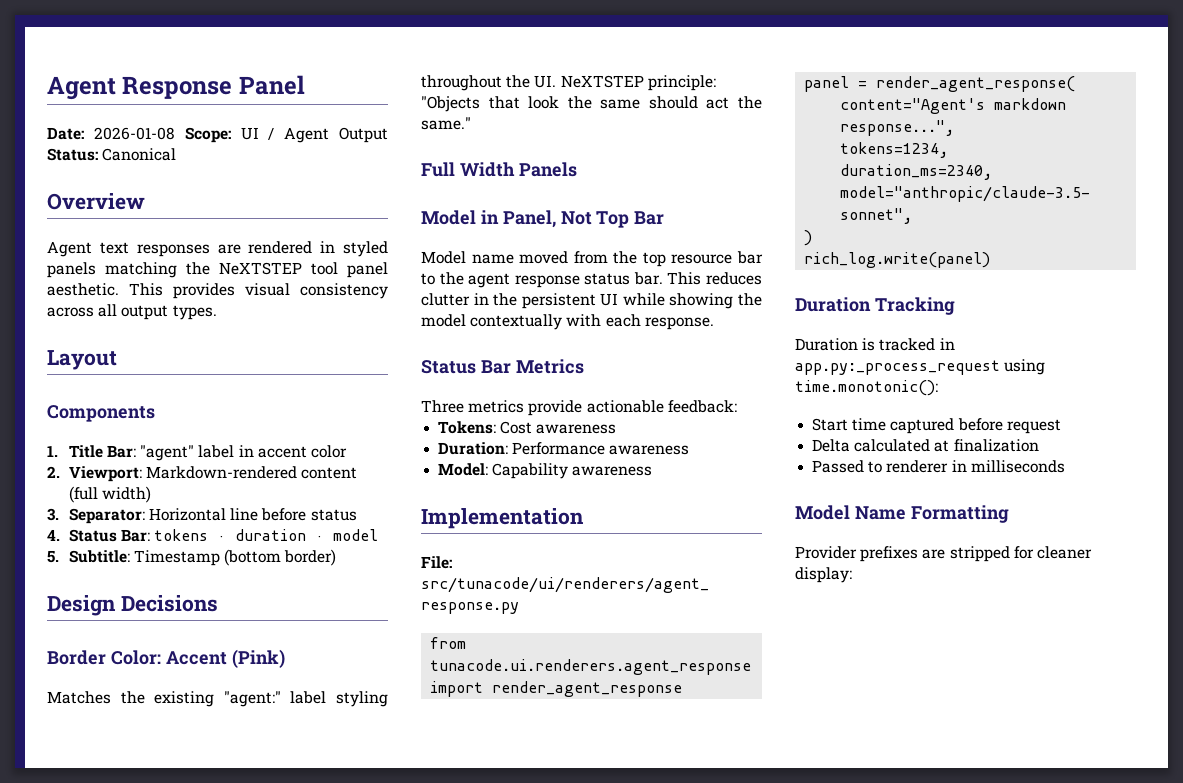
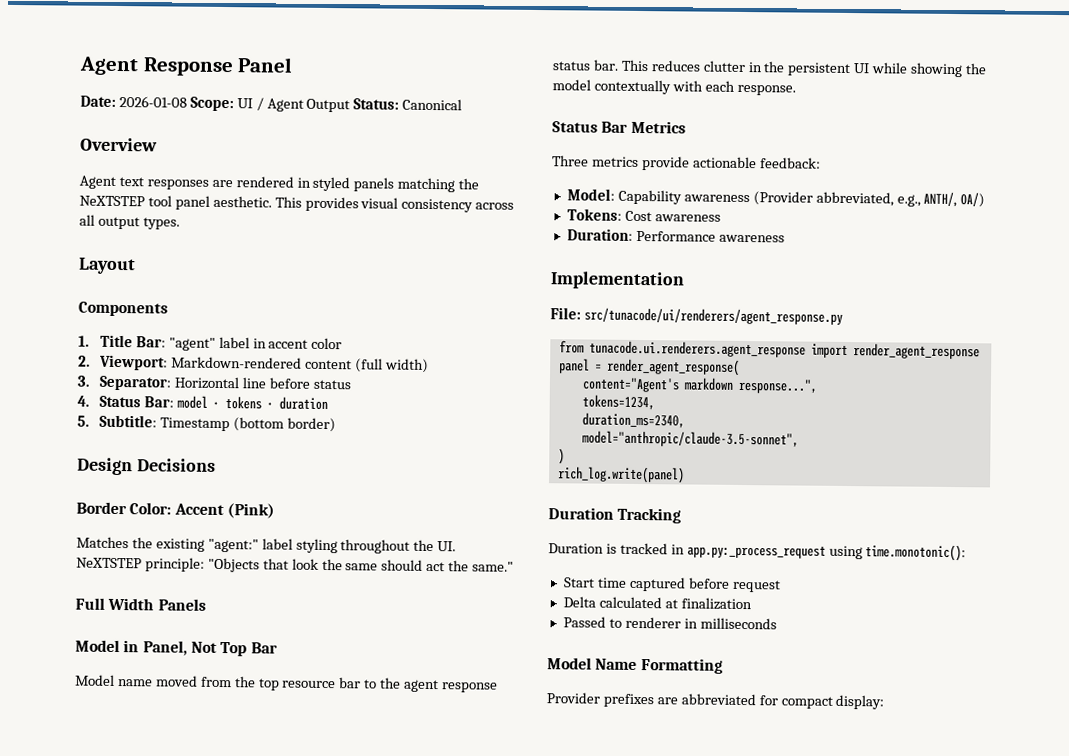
(151, 535) none -> [176,395,220,409] model ·
[315,529,379,541] · model -> (328, 403) none
(737, 406) none -> [566,188,986,208] // Model: Capability awareness (Provider abbreviated, e.g., ANTH/, OA/)
[438,463,653,479] // Model: Capability awareness -> (785, 238) none
[949,546,1092,562] stripped for cleaner -> [680,693,833,709] abbreviated for compact

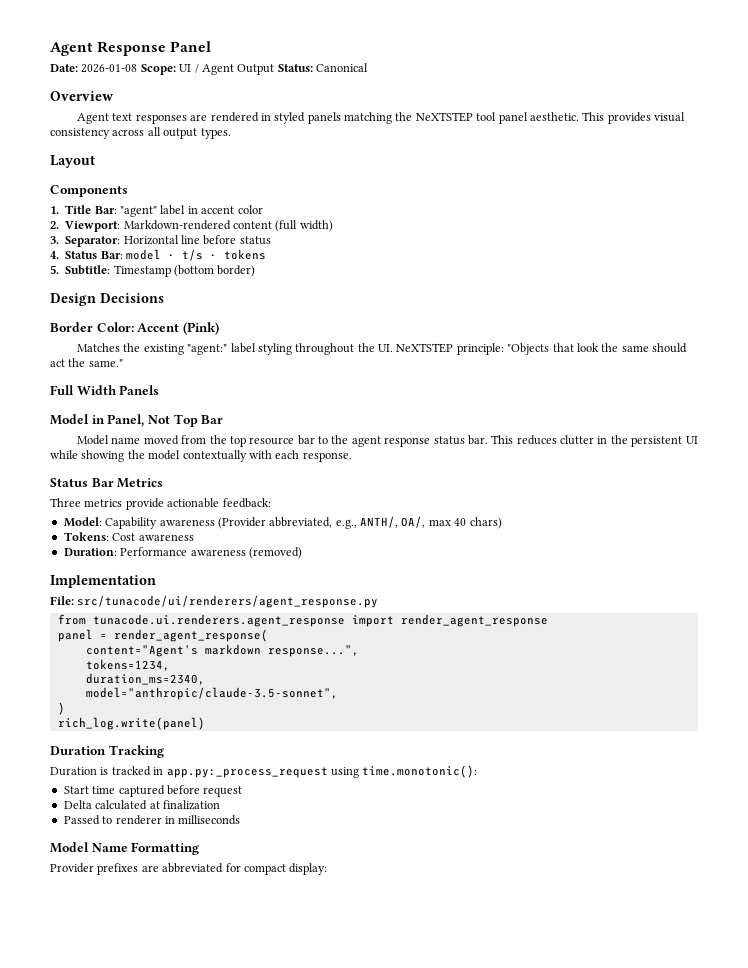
(220, 404) none -> [182,249,217,261] t/s ·
[266,396,328,411] · duration -> (266, 254) none
[960,192,986,208] OA/) -> [401,516,502,529] OA/, max 40 chars)
(785, 238) none -> [248,547,302,559] (removed)

